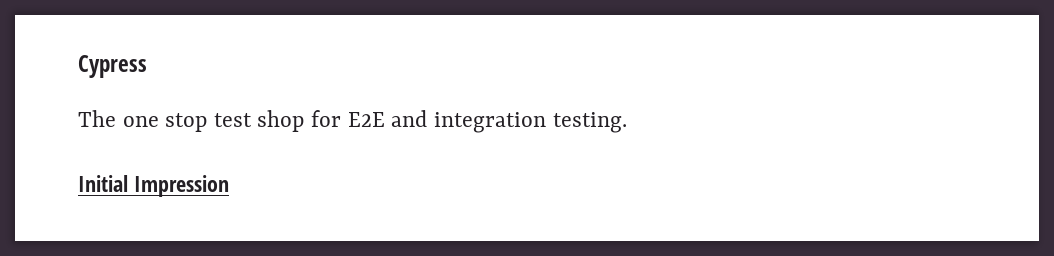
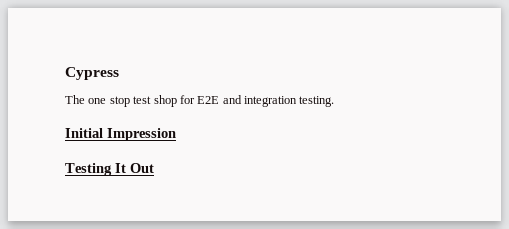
(229, 186) none -> [65,163,154,176] // Testing It Out

